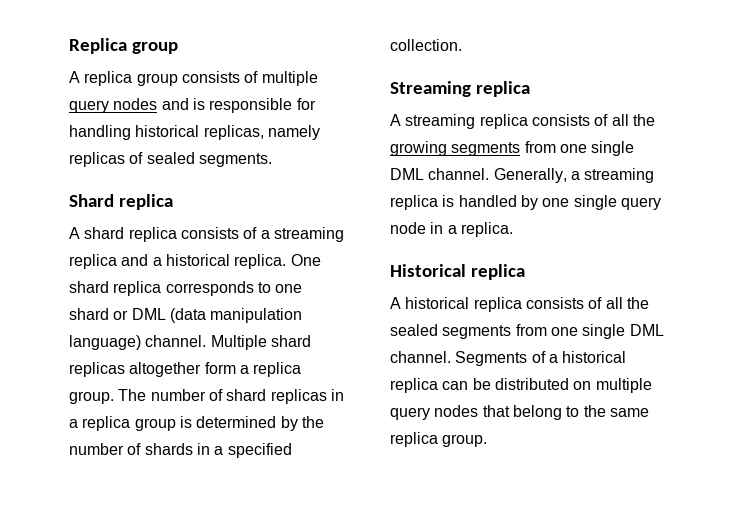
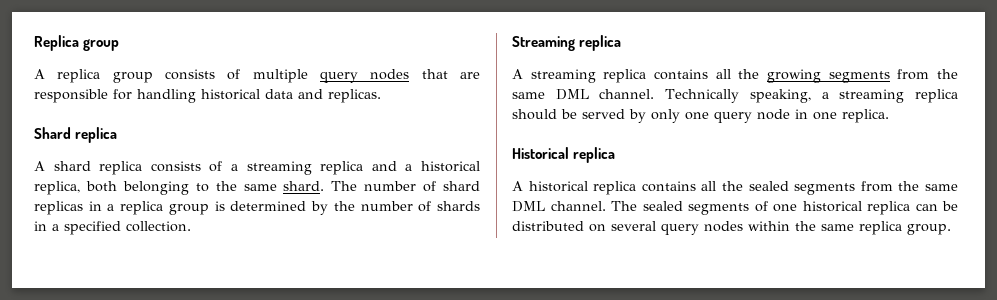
[161,98,205,110] and is -> [421,69,480,79] that are
[203,125,320,140] [69,152,272,167] replicas, namely replicas of sealed segments. -> [265,89,381,103] data and replicas.
[234,254,321,269] [69,281,303,296] [69,308,303,323] [69,335,311,350] [69,362,302,377] [69,391,114,404] replica. One shard replica corresponds to one shard or DML (data manipulation language) channel. Multiple shard replicas altogether form a replica group. -> [34,181,325,195] replica, both belonging to the same shard.
[531,114,609,126] consists of -> [654,69,708,80] contains
[559,141,635,156] [390,168,655,183] [390,195,617,210] one single DML channel. Generally, a streaming replica is handled by one single -> [937,69,958,79] [512,89,958,103] [512,109,709,123] the same DML channel. Technically speaking, a streaming replica should be served by only one
[447,225,457,234] a -> [813,112,837,120] one
[525,297,603,309] consists of -> [641,181,696,192] contains
[550,324,664,339] [390,351,558,366] one single DML channel. Segments of a -> [898,181,958,191] [512,201,797,215] the same DML channel. The sealed segments of one
[595,378,652,393] [390,405,580,420] multiple query nodes that belong to -> [611,221,790,235] several query nodes within

